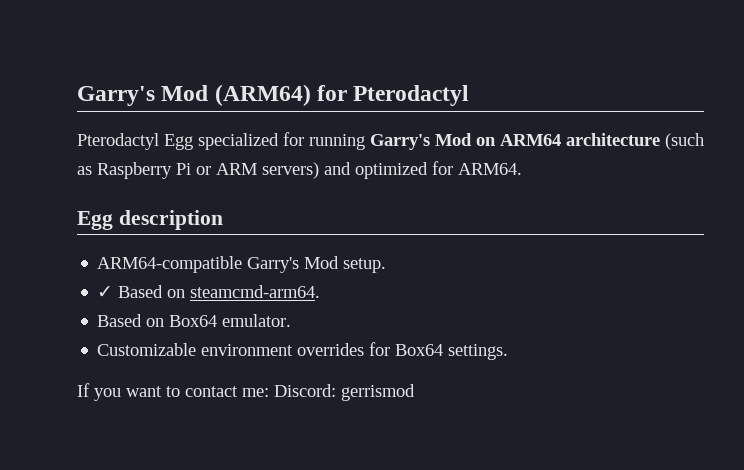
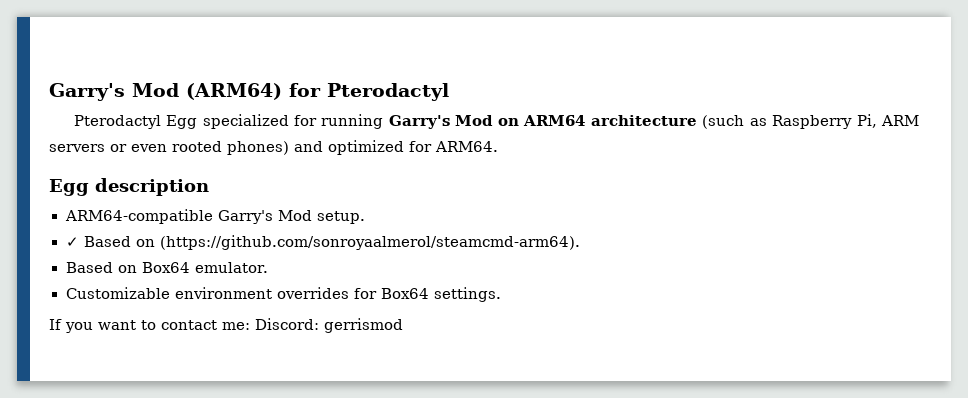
[176,162,319,179] Pi or ARM servers) -> [856,114,919,128] [49,141,289,155] Pi, ARM servers or even rooted phones)
[190,285,321,298] steamcmd-arm64. -> [159,235,580,250] (https://github.com/sonroyaalmerol/steamcmd-arm64).

